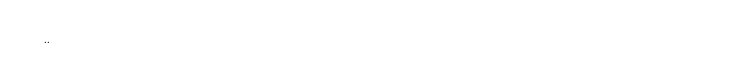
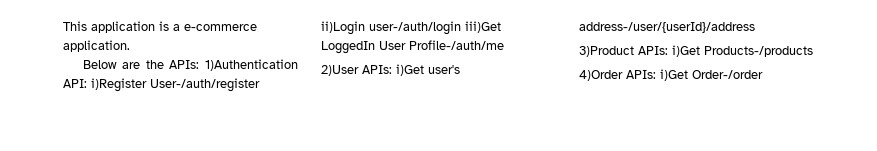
[44,41,50,43] .. -> [63,21,257,33] [63,40,130,52] [82,59,298,71] [63,78,260,92] [321,21,501,35] [321,40,504,54] [321,64,460,76] [579,22,755,33] [579,45,813,57] [579,69,763,81] This application is a e-commerce application. // Below are the APIs: 1)Authentication API: i)Register User-/auth/register ii)Login user-/auth/login iii)Get LoggedIn User Profile-/auth/me // 2)User APIs: i)Get user's address-/user/{userId}/address // 3)Product APIs: i)Get Products-/products // 4)Order APIs: i)Get Order-/order

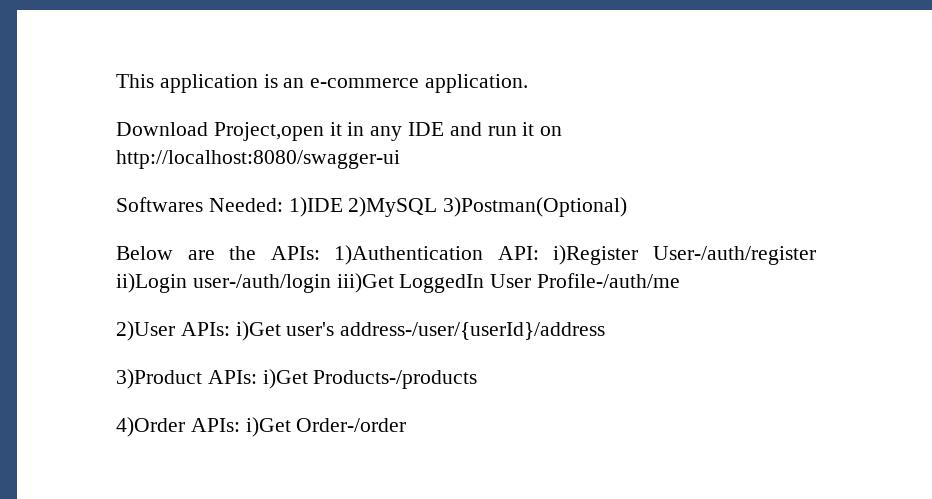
[173,24,180,31] a -> [283,78,305,88] an
(130, 46) none -> [116,122,563,141] [116,150,400,169] [116,197,628,217] // Download Project,open it in any IDE and run it on http://localhost:8080/swagger-ui // Softwares Needed: 1)IDE 2)MySQL 3)Postman(Optional)

